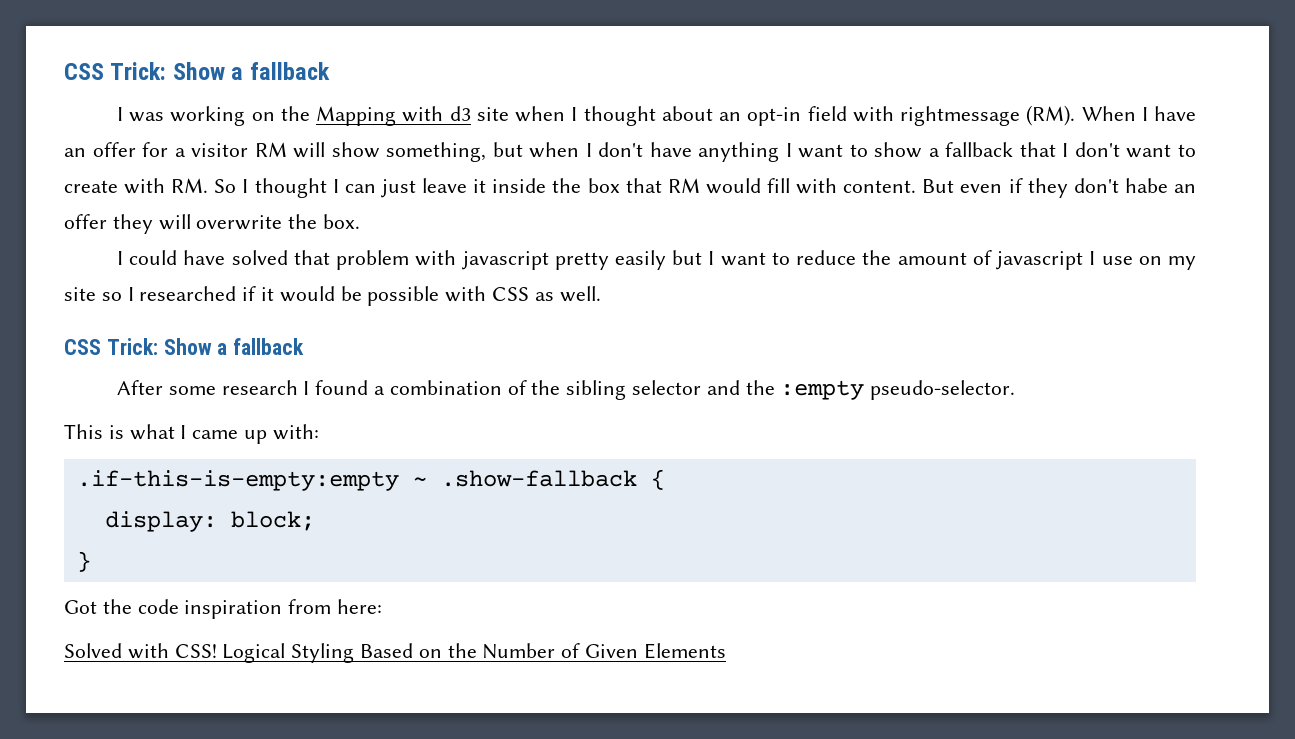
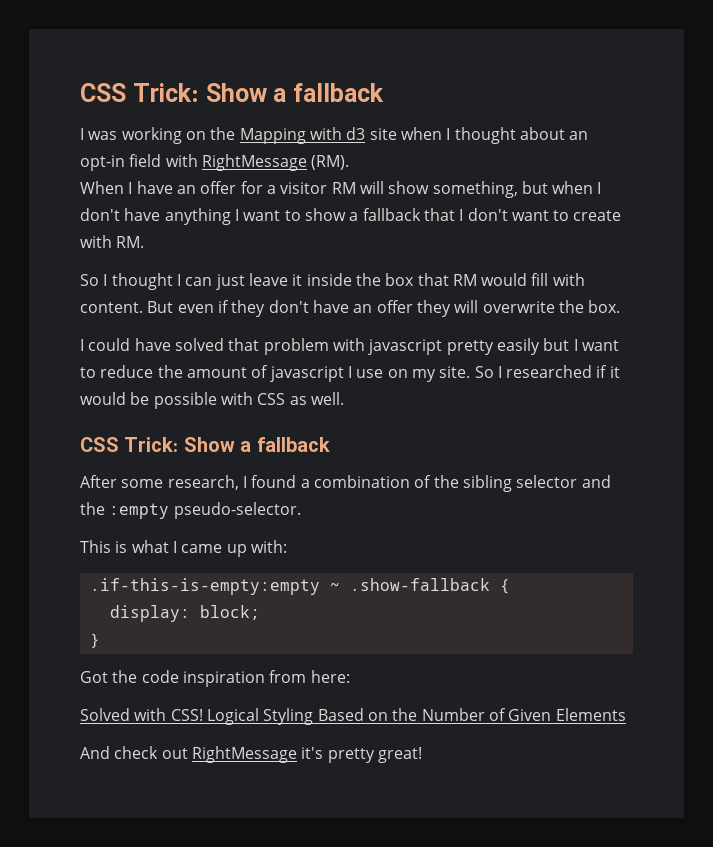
[900,106,1021,126] rightmessage -> [201,154,307,171] RightMessage
(1076, 115) none -> (350, 162) //
(209, 185) none -> (145, 242) //
[1124,178,1168,193] habe -> [312,300,349,313] have
[64,287,122,301] site so -> [439,366,494,378] site. So
[221,380,298,395] research -> [167,475,239,490] research,
(726, 651) none -> [80,746,422,763] // And check out RightMessage it's pretty great!

